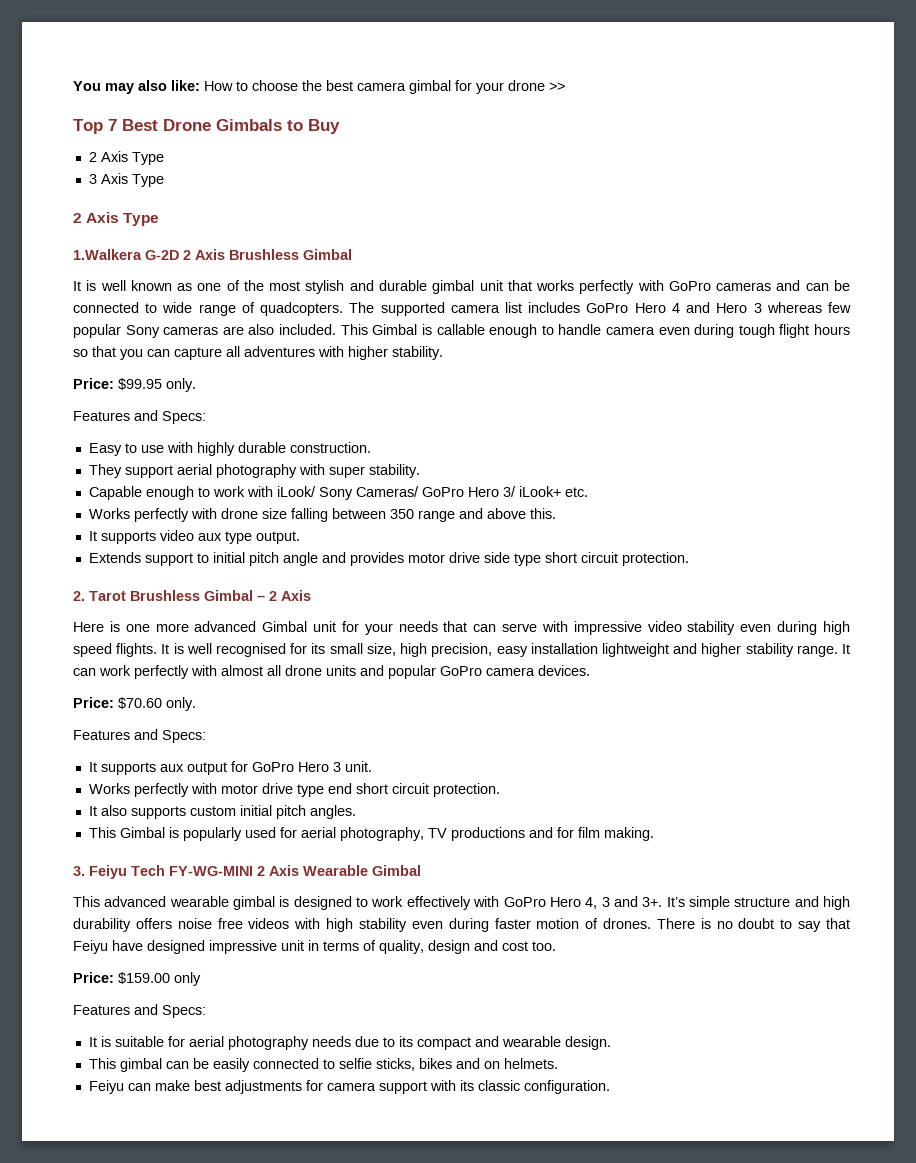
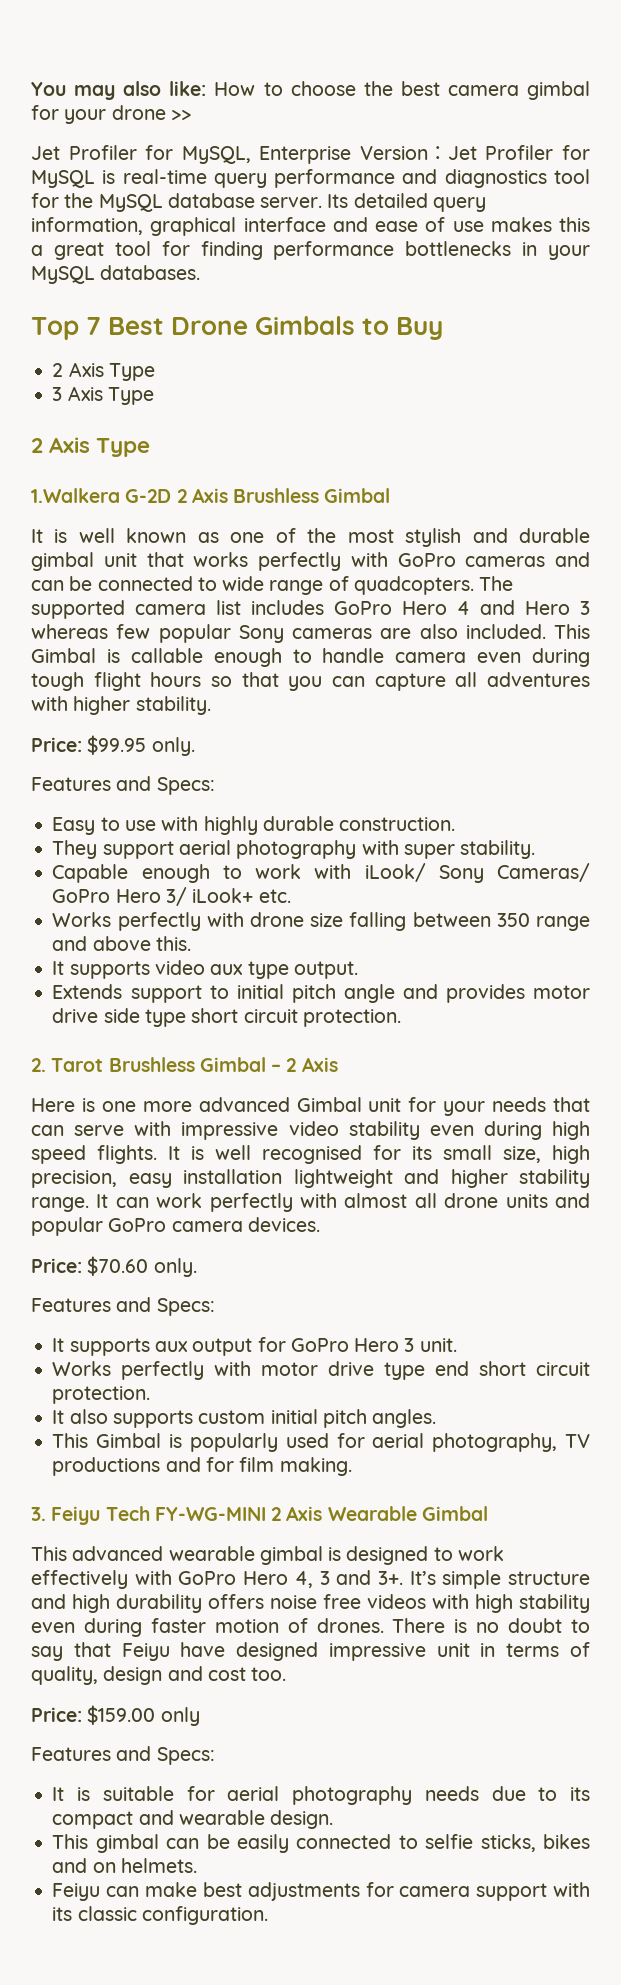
(565, 86) none -> [31,145,590,164] [31,169,590,188] [31,193,486,212] [31,217,590,236] [31,241,590,260] [31,265,201,284] // Jet Profiler for MySQL, Enterprise Version：Jet Profiler for MySQL is real-time query performance and diagnostics tool for the MySQL database server. Its detailed query information, graphical interface and ease of use makes this a great tool for finding performance bottlenecks in your MySQL databases.

